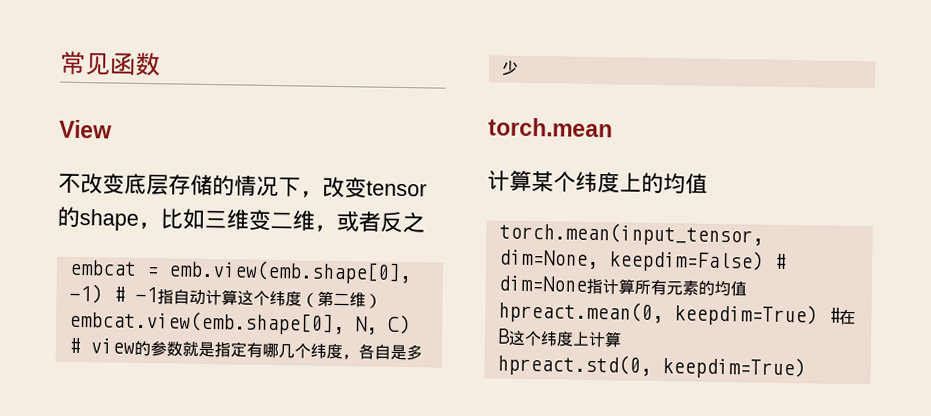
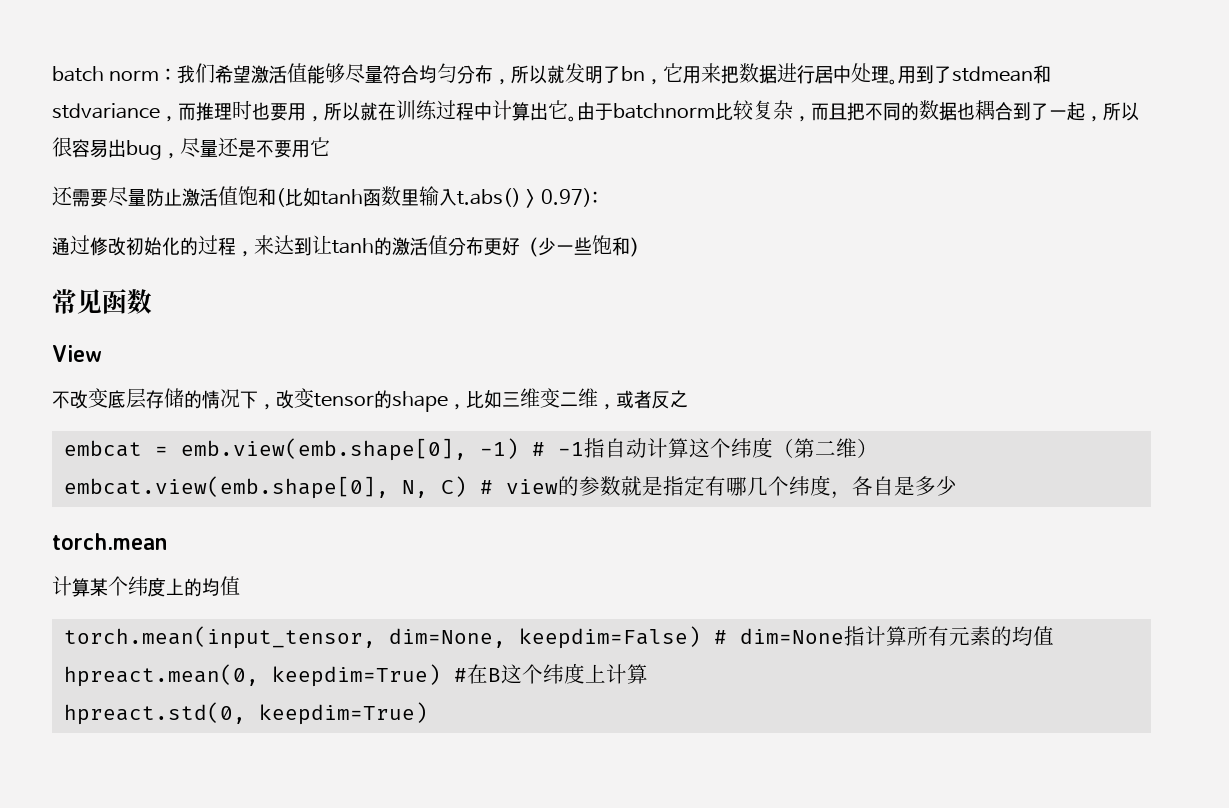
(60, 63) none -> [52,63,1052,85] [52,100,1139,122] [52,137,330,160] [52,186,598,208] [52,235,648,257] batch norm：我们希望激活值能够尽量符合均匀分布，所以就发明了bn，它用来把数据进行居中处理。用到了stdmean和stdvariance，而推理时也要用，所以就在训练过程中计算出它。由于batchnorm比较复杂，而且把不同的数据也耦合到了一起，所以很容易出bug，尽量还是不要用它 // 还需要尽量防止激活值饱和(比如tanh函数里输入t.abs() > 0.97): // 通过修改初始化的过程，来达到让tanh的激活值分布更好（少一些饱和） //

